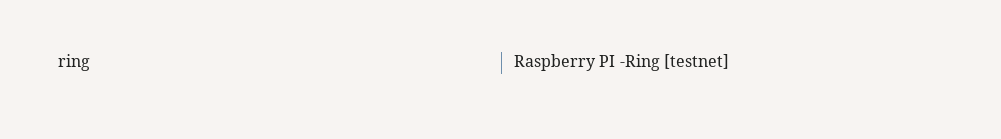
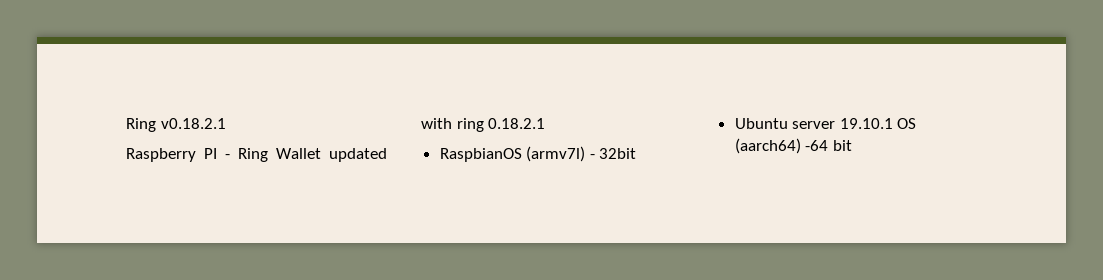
[58,54,90,71] ring -> [126,118,226,132] Ring v0.18.2.1
[619,54,729,71] -Ring [testnet] -> [225,148,387,162] [421,118,546,132] [439,146,637,162] [734,118,917,129] [734,138,852,154] - Ring Wallet updated with ring 0.18.2.1 // RaspbianOS (armv7l) - 32bit // Ubuntu server 19.10.1 OS (aarch64) -64 bit

